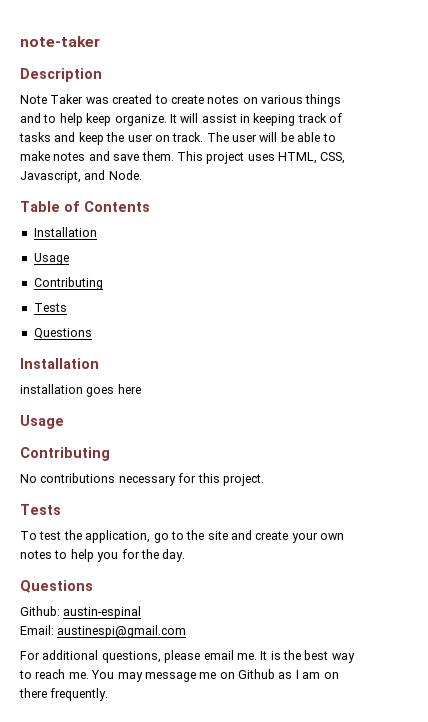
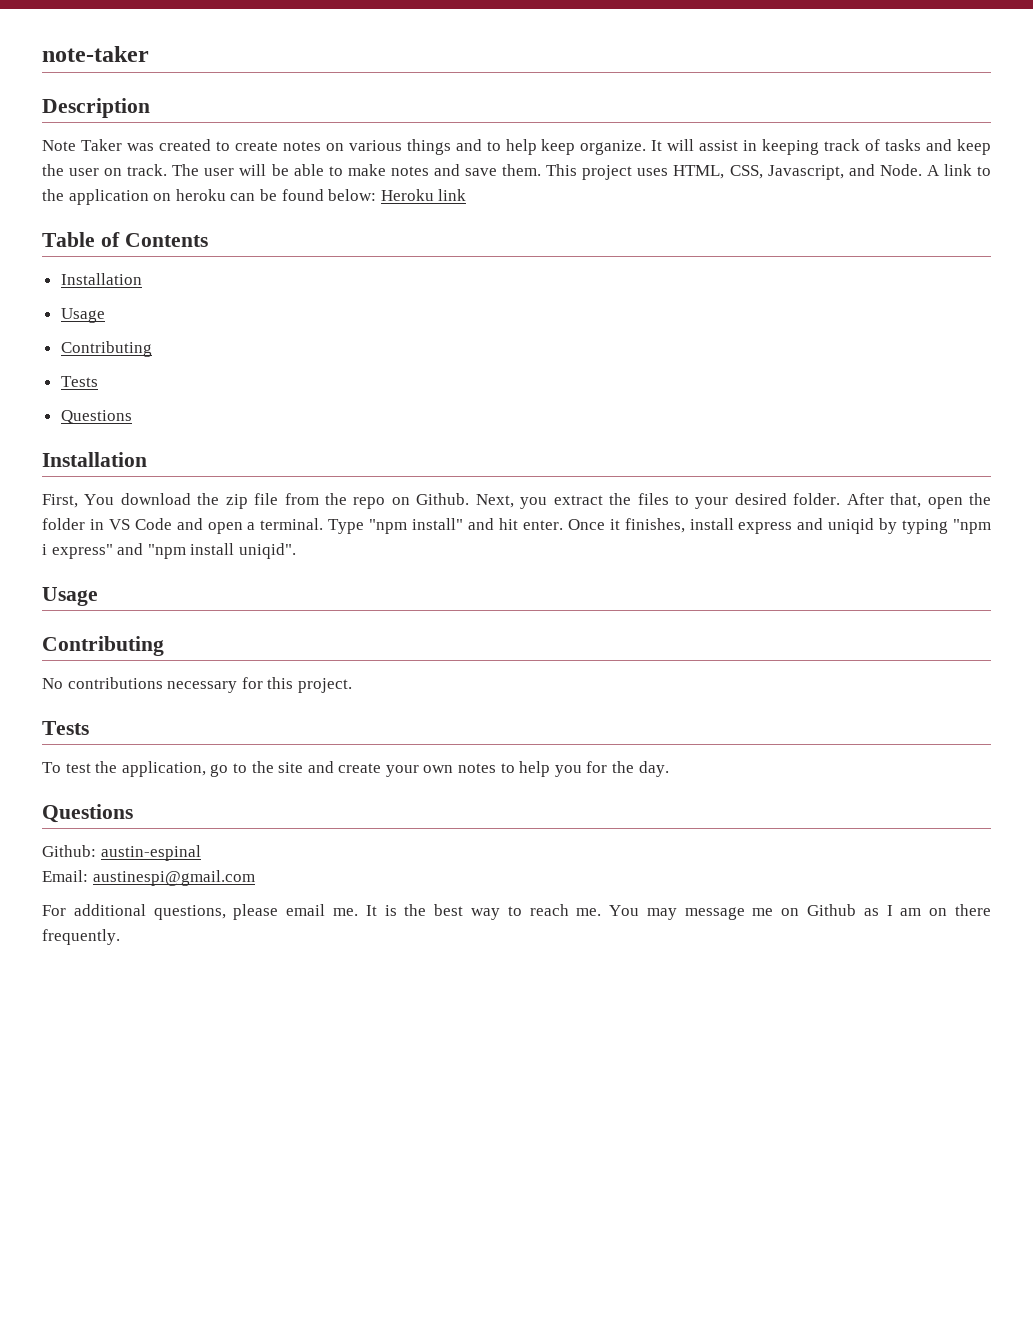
(142, 175) none -> [926,164,992,176] [42,189,467,205] A link to the application on heroku can be found below: Heroku link
[20,384,141,397] installation goes here -> [42,493,991,509] [42,518,992,534] [42,543,296,559] First, You download the zip file from the repo on Github. Next, you extract the files to your desired folder. After that, open the folder in VS Code and open a terminal. Type "npm install" and hit enter. Once it finishes, install express and uniqid by typing "npm i express" and "npm install uniqid".

